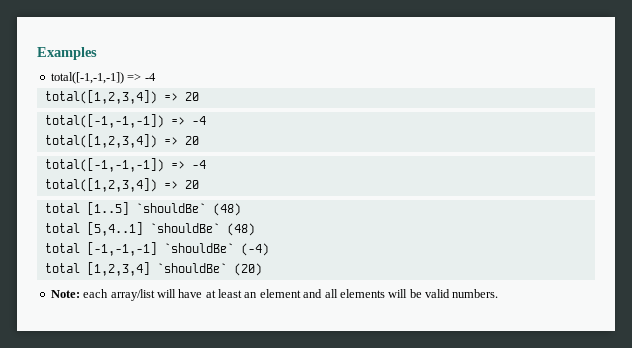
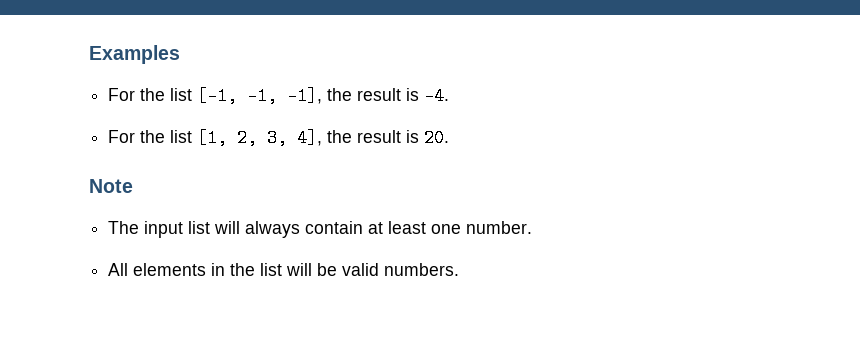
[50,72,156,84] [44,90,199,104] [44,114,206,128] [44,134,199,148] [44,158,206,172] [44,178,199,192] [44,202,241,216] [44,222,255,236] [44,242,269,256] [44,262,262,276] [50,289,385,301] total([-1,-1,-1]) => -4 // total([1,2,3,4]) => 20 // total([-1,-1,-1]) => -4 // total([1,2,3,4]) => 20 // total([-1,-1,-1]) => -4 // total([1,2,3,4]) => 20 // total [1..5] `shouldBe` (48) // total [5,4..1] `shouldBe` (48) // total [-1,-1,-1] `shouldBe` (-4) // total [1,2,3,4] `shouldBe` (20) // Note: each array/list will have at least an element and all elements -> [108,87,450,105] [108,129,450,147] [89,179,133,193] [108,221,533,238] [108,263,283,276] For the list [-1, -1, -1], the result is -4. // For the list [1, 2, 3, 4], the result is 20. // Note // The input list will always contain at least one number. // All elements in the list

